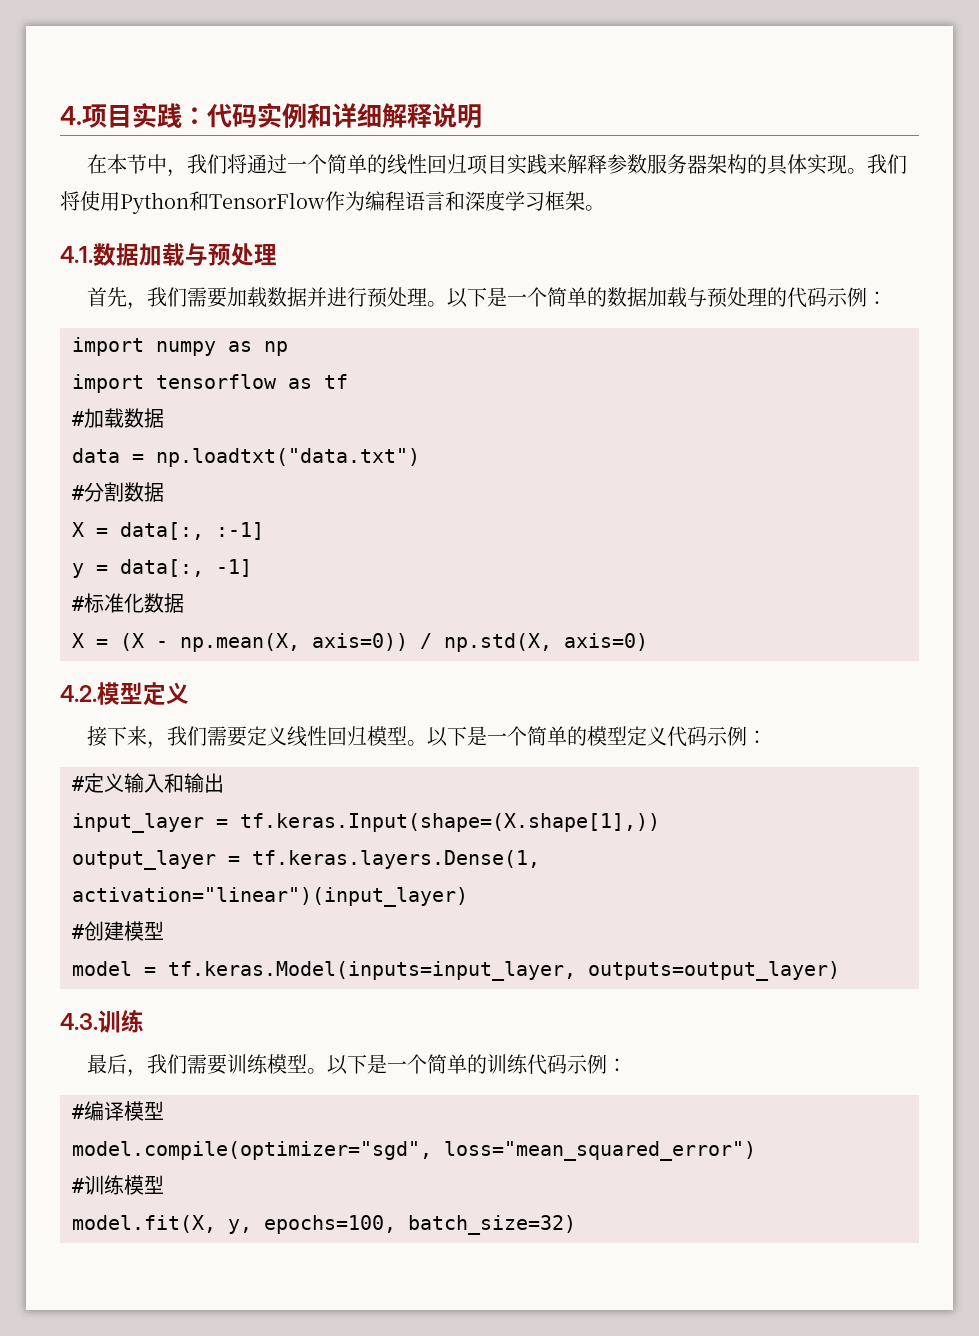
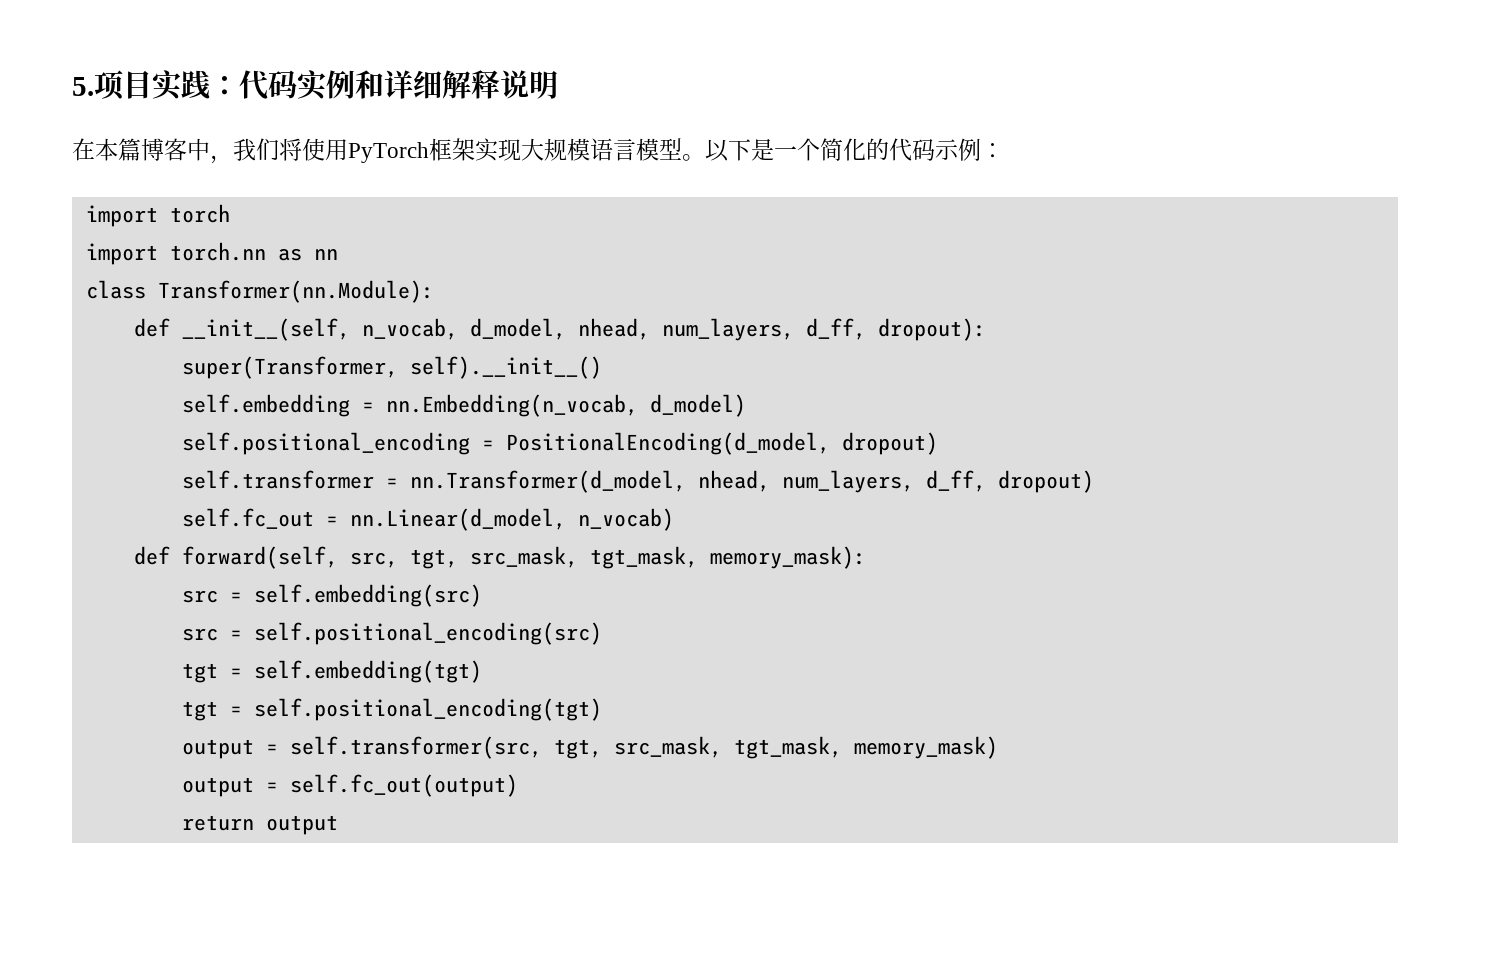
[60,106,82,125] 4. -> [72,77,94,96] 5.
[126,154,147,174] 节 -> [118,138,187,161] 篇博客
[246,154,907,175] [60,190,605,214] [60,243,277,266] [86,287,887,310] [72,337,288,356] [72,374,348,393] [72,408,164,428] [72,448,420,467] [72,482,164,502] [72,522,264,540] [72,559,252,578] [72,593,184,613] [72,633,648,652] [60,682,189,706] [86,726,767,749] [72,773,224,793] [72,813,660,833] [72,850,540,870] [72,887,468,907] [72,921,164,941] [72,961,840,981] [60,1010,144,1033] [86,1054,627,1077] [72,1101,164,1121] [72,1141,756,1161] [72,1175,164,1195] [72,1215,576,1235] 通过一个简单的线性回归项目实践来解释参数服务器架构的具体实现。我们将使用Python和TensorFlow作为编程语言和深度学习框架。 // 4.1.数据加载与预处理 // 首先，我们需要加载数据并进行预处理。以下是一个简单的数据加载与预处理的代码示例： // import numpy as np // import tensorflow as tf // #加载数据 // data = np.loadtxt("data.txt") // #分割数据 // X = data[:, :-1] // y = data[:, -1] // #标准化数据 // X = (X - np.mean(X, axis=0)) / np.std(X, axis=0) // 4.2.模型定义 // 接下来，我们需要定义线性回归模型。以下是一个简单的模型定义代码示例： // #定义输入和输出 // input_layer = tf.keras.Input(shape=(X.shape[1],)) // output_layer = tf.keras.layers.Dense(1, activation="linear")(input_layer) // #创建模型 // model = tf.keras.Model(inputs=input_layer, outputs=output_layer) // 4.3.训练 // 最后，我们需要训练模型。以下是一个简单的训练代码示例： // #编译模型 // model.compile(optimizer="sgd", loss="mean_squared_error") // #训练模型 // model.fit(X, y, epochs=100, batch_size=32) -> [302,138,1004,163] [85,204,230,227] [85,242,338,265] [85,280,434,303] [133,318,986,341] [181,356,602,379] [181,394,746,417] [181,432,938,455] [181,470,1094,493] [181,508,674,531] [133,546,866,569] [181,584,482,607] [181,622,602,645] [181,660,482,683] [181,698,602,721] [181,736,998,759] [181,774,518,797] [181,815,338,835] 使用PyTorch框架实现大规模语言模型。以下是一个简化的代码示例： // import torch // import torch.nn as nn // class Transformer(nn.Module): // def __init__(self, n_vocab, d_model, nhead, num_layers, d_ff, dropout): // super(Transformer, self).__init__() // self.embedding = nn.Embedding(n_vocab, d_model) // self.positional_encoding = PositionalEncoding(d_model, dropout) // self.transformer = nn.Transformer(d_model, nhead, num_layers, d_ff, dropout) // self.fc_out = nn.Linear(d_model, n_vocab) // def forward(self, src, tgt, src_mask, tgt_mask, memory_mask): // src = self.embedding(src) // src = self.positional_encoding(src) // tgt = self.embedding(tgt) // tgt = self.positional_encoding(tgt) // output = self.transformer(src, tgt, src_mask, tgt_mask, memory_mask) // output = self.fc_out(output) // return output

